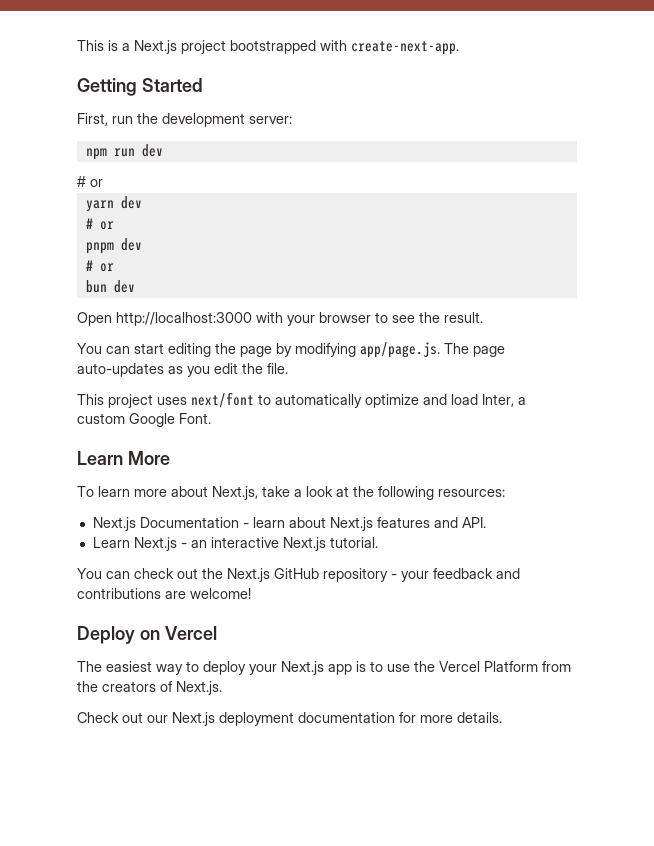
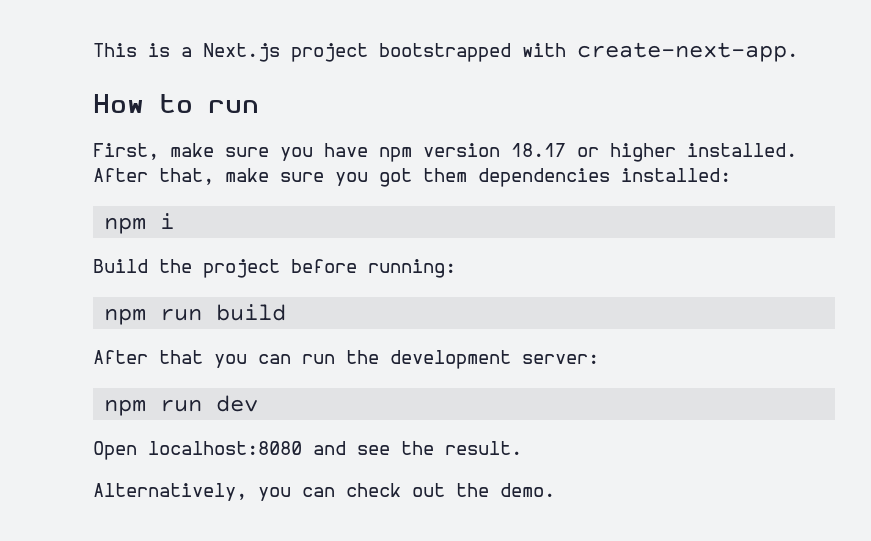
[77,78,203,96] [77,113,108,126] Getting Started // First, -> [93,94,259,113] [93,143,797,162] [93,168,731,187] [104,213,175,234] [93,259,456,278] [104,304,287,325] [93,350,291,368] How to run // First, make sure you have npm version 18.17 or higher installed. After that, make sure you got them dependencies installed: // npm i // Build the project before running: // npm run build // After that you can
[77,176,103,187] [85,196,142,212] [85,218,114,230] [85,238,142,254] [85,260,114,272] [85,280,135,293] [77,312,483,326] [77,342,505,358] [77,363,288,377] [77,392,526,408] [77,413,211,427] [77,451,170,465] [77,486,505,500] [92,517,486,531] [92,537,378,551] [77,568,520,582] [77,588,251,599] [77,626,217,644] [77,661,571,675] [77,681,222,695] [77,712,502,726] # or // yarn dev // # or // pnpm dev // # or // bun dev // Open http://localhost:3000 with your browser to see the result. // You can start editing the page by modifying app/page.js. The page auto-updates as you edit the file. // This project uses next/font to automatically optimize and load Inter, a custom Google Font. // Learn More // To learn more about Next.js, take a look at the following resources: // Next.js Documentation - learn about Next.js features and API. // Learn Next.js - an interactive Next.js tutorial. // You can check out the Next.js GitHub repository - your feedback and contributions are welcome! // Deploy on Vercel // The easiest way to deploy your Next.js app is to use the Vercel Platform from the creators of Next.js. // Check out our Next.js deployment documentation for more details. -> [93,441,522,460] [93,483,555,501] Open localhost:8080 and see the result. // Alternatively, you can check out the demo.

